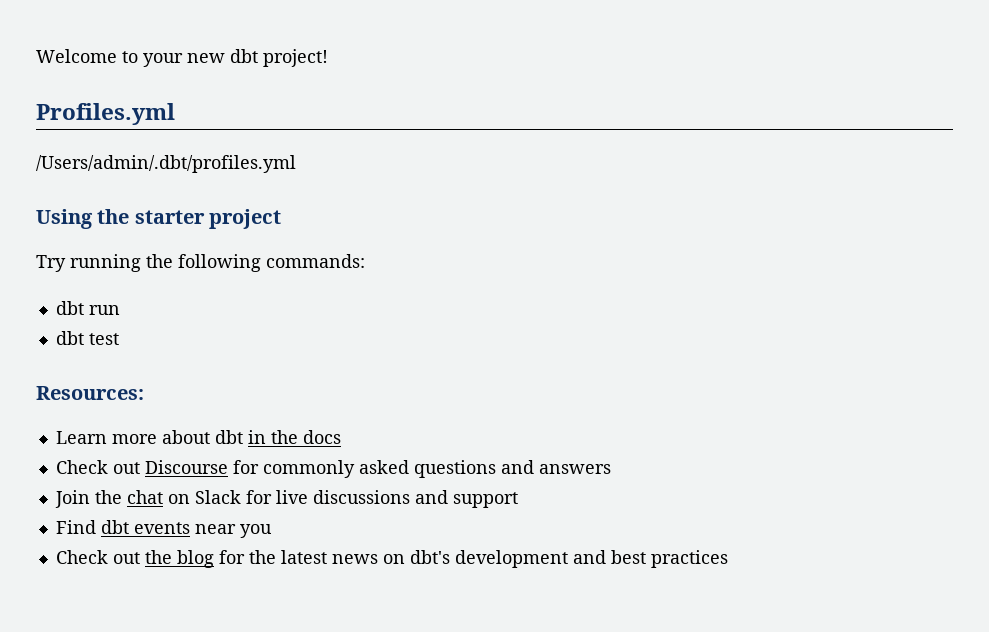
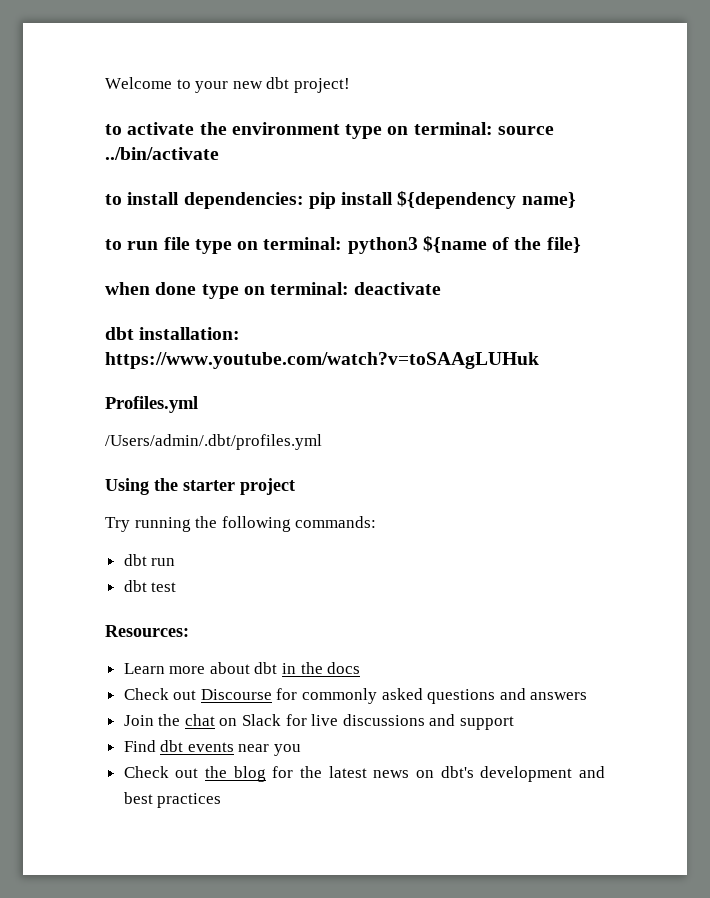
(328, 58) none -> [105,122,554,139] [105,147,219,160] [105,191,576,209] [105,236,581,254] [105,282,442,299] [105,327,241,340] [105,352,539,369] // to activate the environment type on terminal: source ../bin/activate // to install dependencies: pip install ${dependency name} // to run file type on terminal: python3 ${name of the file} // when done type on terminal: deactivate // dbt installation: https://www.youtube.com/watch?v=toSAAgLUHuk

